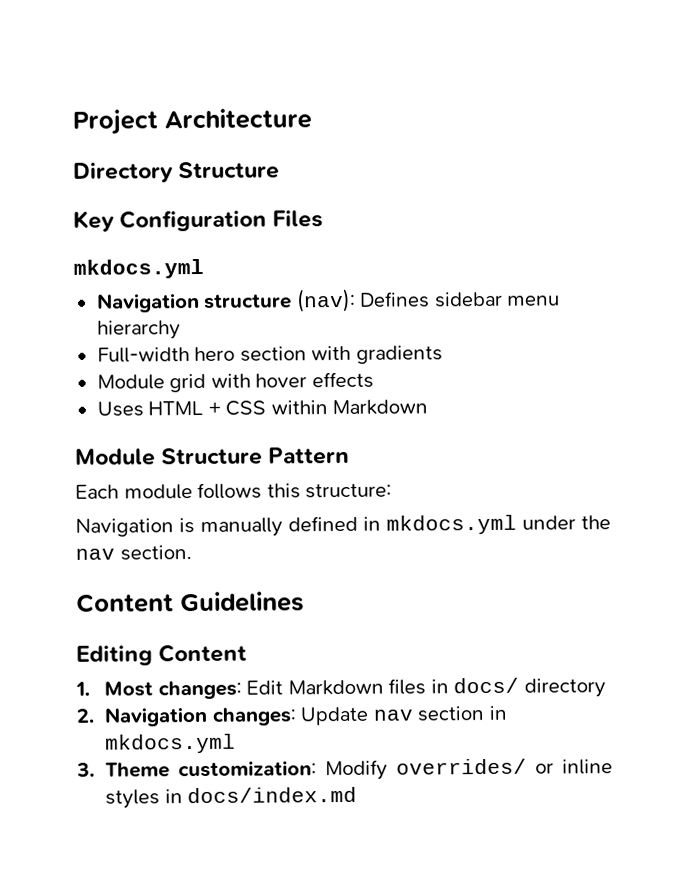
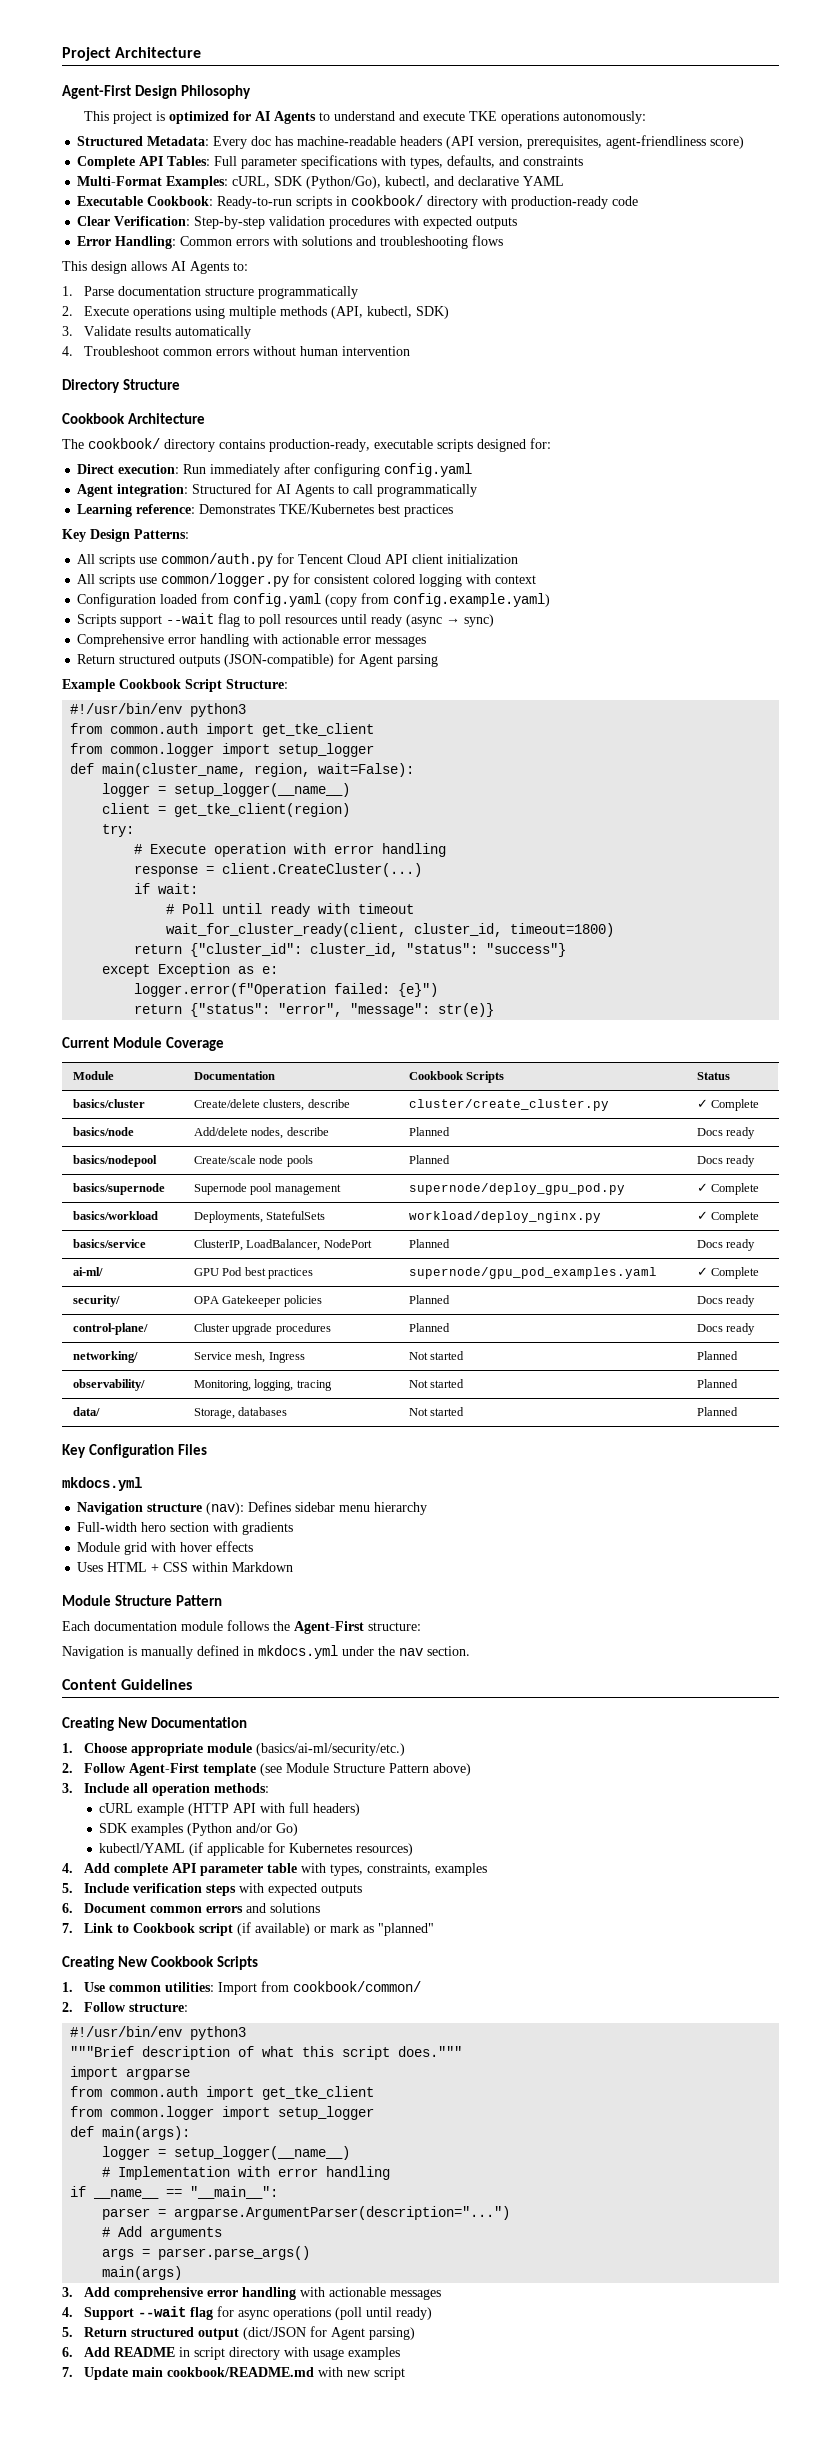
[73,161,281,183] Directory Structure -> [62,85,251,99] [83,111,646,124] [77,135,745,149] [77,155,584,169] [77,176,565,189] [77,195,639,209] [77,216,518,229] [77,235,504,249] [62,261,248,274] [62,286,358,299] [62,306,449,319] [62,326,251,339] [62,346,410,356] [62,379,180,393] [62,413,205,424] [62,438,551,452] [77,463,473,477] [77,483,478,497] [77,504,454,517] [62,529,189,542] [77,553,519,567] [77,573,537,587] [77,593,551,607] [77,613,495,627] [77,634,427,647] [77,653,439,667] [62,679,288,692] [70,703,247,717] [70,723,375,737] [70,743,375,757] [70,763,415,777] [102,783,351,797] [102,803,351,817] [102,824,135,837] [134,843,447,857] [134,863,423,877] [134,883,199,894] [166,903,415,917] [166,923,615,937] [134,943,567,957] [102,963,279,977] [134,983,439,997] [134,1003,495,1017] [62,1037,224,1051] [72,1071,114,1080] [193,1071,275,1080] [408,1071,505,1083] [696,1072,730,1080] [72,1099,145,1108] [193,1099,350,1111] [408,1099,609,1111] [696,1099,760,1111] [72,1127,134,1136] [193,1127,329,1139] [408,1127,450,1136] [696,1127,756,1139] [72,1155,157,1167] [193,1155,313,1167] [408,1155,450,1164] [696,1155,756,1167] [72,1183,165,1195] [193,1183,341,1195] [408,1183,625,1195] [696,1183,760,1195] [72,1211,158,1220] [193,1211,326,1223] [408,1211,601,1223] [696,1211,760,1223] [72,1239,146,1248] [193,1239,372,1251] [408,1239,450,1248] [696,1239,756,1251] [72,1267,103,1276] [193,1267,313,1279] [408,1267,657,1279] [696,1267,760,1279] [72,1295,120,1307] [193,1295,322,1307] [408,1295,450,1304] [696,1295,756,1307] [72,1323,148,1335] [193,1323,331,1335] [408,1323,450,1332] [696,1323,756,1335] [72,1351,138,1363] [193,1351,305,1363] [408,1351,465,1360] [696,1351,738,1360] [72,1379,145,1391] [193,1379,332,1391] [408,1379,465,1388] [696,1379,738,1388] [72,1407,100,1416] [193,1407,288,1419] [408,1407,465,1416] [696,1407,738,1416] Agent-First Design Philosophy // This project is optimized for AI Agents to understand and execute TKE operations autonomously: // Structured Metadata: Every doc has machine-readable headers (API version, prerequisites, agent-friendliness score) // Complete API Tables: Full parameter specifications with types, defaults, and constraints // Multi-Format Examples: cURL, SDK (Python/Go), kubectl, and declarative YAML // Executable Cookbook: Ready-to-run scripts in cookbook/ directory with production-ready code // Clear Verification: Step-by-step validation procedures with expected outputs // Error Handling: Common errors with solutions and troubleshooting flows // This design allows AI Agents to: // 1. Parse documentation structure programmatically // 2. Execute operations using multiple methods (API, kubectl, SDK) // 3. Validate results automatically // 4. Troubleshoot common errors without human intervention // Directory Structure // Cookbook Architecture // The cookbook/ directory contains production-ready, executable scripts designed for: // Direct execution: Run immediately after configuring config.yaml // Agent integration: Structured for AI Agents to call programmatically // Learning reference: Demonstrates TKE/Kubernetes best practices // Key Design Patterns: // All scripts use common/auth.py for Tencent Cloud API client initialization // All scripts use common/logger.py for consistent colored logging with context // Configuration loaded from config.yaml (copy from config.example.yaml) // Scripts support --wait flag to poll resources until ready (async → sync) // Comprehensive error handling with actionable error messages // Return structured outputs (JSON-compatible) for Agent parsing // Example Cookbook Script Structure: // #!/usr/bin/env python3 // from common.auth import get_tke_client // from common.logger import setup_logger // def main(cluster_name, region, wait=False): // logger = setup_logger(__name__) // client = get_tke_client(region) // try: // # Execute operation with error handling // response = client.CreateCluster(...) // if wait: // # Poll until ready with timeout // wait_for_cluster_ready(client, cluster_id, timeout=1800) // return {"cluster_id": cluster_id, "status": "success"} // except Exception as e: // logger.error(f"Operation failed: {e}") // return {"status": "error", "message": str(e)} // Current Module Coverage // Module | Documentation | Cookbook Scripts | Status // basics/cluster | Create/delete clusters, describe | cluster/create_cluster.py | ✓ Complete // basics/node | Add/delete nodes, describe | Planned | Docs ready // basics/nodepool | Create/scale node pools | Planned | Docs ready // basics/supernode | Supernode pool management | supernode/deploy_gpu_pod.py | ✓ Complete // basics/workload | Deployments, StatefulSets | workload/deploy_nginx.py | ✓ Complete // basics/service | ClusterIP, LoadBalancer, NodePort | Planned | Docs ready // ai-ml/ | GPU Pod best practices | supernode/gpu_pod_examples.yaml | ✓ Complete // security/ | OPA Gatekeeper policies | Planned | Docs ready // control-plane/ | Cluster upgrade procedures | Planned | Docs ready // networking/ | Service mesh, Ingress | Not started | Planned // observability/ | Monitoring, logging, tracing | Not started | Planned // data/ | Storage, databases | Not started | Planned
(119, 491) none -> [94,1621,177,1631] documentation
[266,483,301,499] this -> [273,1621,364,1634] the Agent-First
[76,643,248,666] [75,677,606,700] [76,705,507,727] [105,733,237,754] [76,758,613,781] [105,786,358,809] Editing Content // 1. Most changes: Edit Markdown files in docs/ directory // 2. Navigation changes: Update nav section in mkdocs.yml // 3. Theme customization: Modify overrides/ or inline styles in docs/index.md -> [62,1717,247,1731] [62,1743,405,1756] [62,1763,471,1776] [62,1783,269,1796] [99,1802,361,1816] [99,1823,299,1836] [99,1842,414,1856] [62,1863,487,1876] [62,1883,362,1896] [62,1903,320,1913] [62,1922,434,1936] [62,1956,258,1970] [62,1981,421,1995] [62,2002,188,2012] [70,2026,247,2040] [70,2046,463,2060] [70,2066,191,2080] [70,2086,375,2100] [70,2106,375,2120] [70,2126,191,2140] [102,2146,351,2160] [102,2166,391,2180] [70,2186,279,2199] [102,2206,511,2220] [102,2226,223,2240] [102,2246,311,2260] [102,2266,183,2280] [62,2287,441,2300] [62,2306,432,2320] [62,2326,415,2340] [62,2347,400,2360] [62,2367,405,2380] Creating New Documentation // 1. Choose appropriate module (basics/ai-ml/security/etc.) // 2. Follow Agent-First template (see Module Structure Pattern above) // 3. Include all operation methods: // cURL example (HTTP API with full headers) // SDK examples (Python and/or Go) // kubectl/YAML (if applicable for Kubernetes resources) // 4. Add complete API parameter table with types, constraints, examples // 5. Include verification steps with expected outputs // 6. Document common errors and solutions // 7. Link to Cookbook script (if available) or mark as "planned" // Creating New Cookbook Scripts // 1. Use common utilities: Import from cookbook/common/ // 2. Follow structure: // #!/usr/bin/env python3 // """Brief description of what this script does.""" // import argparse // from common.auth import get_tke_client // from common.logger import setup_logger // def main(args): // logger = setup_logger(__name__) // # Implementation with error handling // if __name__ == "__main__": // parser = argparse.ArgumentParser(description="...") // # Add arguments // args = parser.parse_args() // main(args) // 3. Add comprehensive error handling with actionable messages // 4. Support --wait flag for async operations (poll until ready) // 5. Return structured output (dict/JSON for Agent parsing) // 6. Add README in script directory with usage examples // 7. Update main cookbook/README.md with new script

